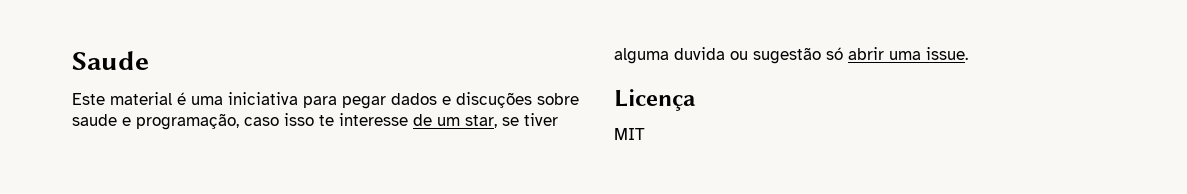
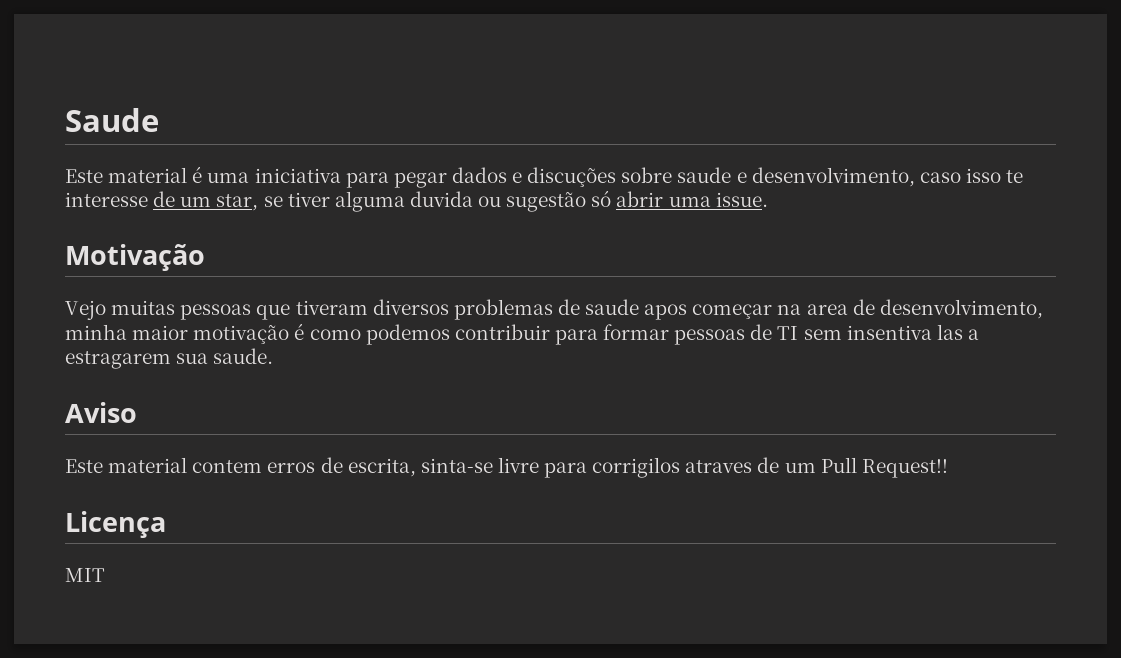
[136,113,239,130] programação, -> [751,167,915,187] desenvolvimento,
(968, 53) none -> [65,244,205,271] [65,299,1043,320] [65,323,979,345] [65,348,274,369] [65,402,137,423] [65,457,948,478] // Motivação // Vejo muitas pessoas que tiveram diversos problemas de saude apos começar na area de desenvolvimento, minha maior motivação é como podemos contribuir para formar pessoas de TI sem insentiva las a estragarem sua saude. // Aviso // Este material contem erros de escrita, sinta-se livre para corrigilos atraves de um Pull Request!!

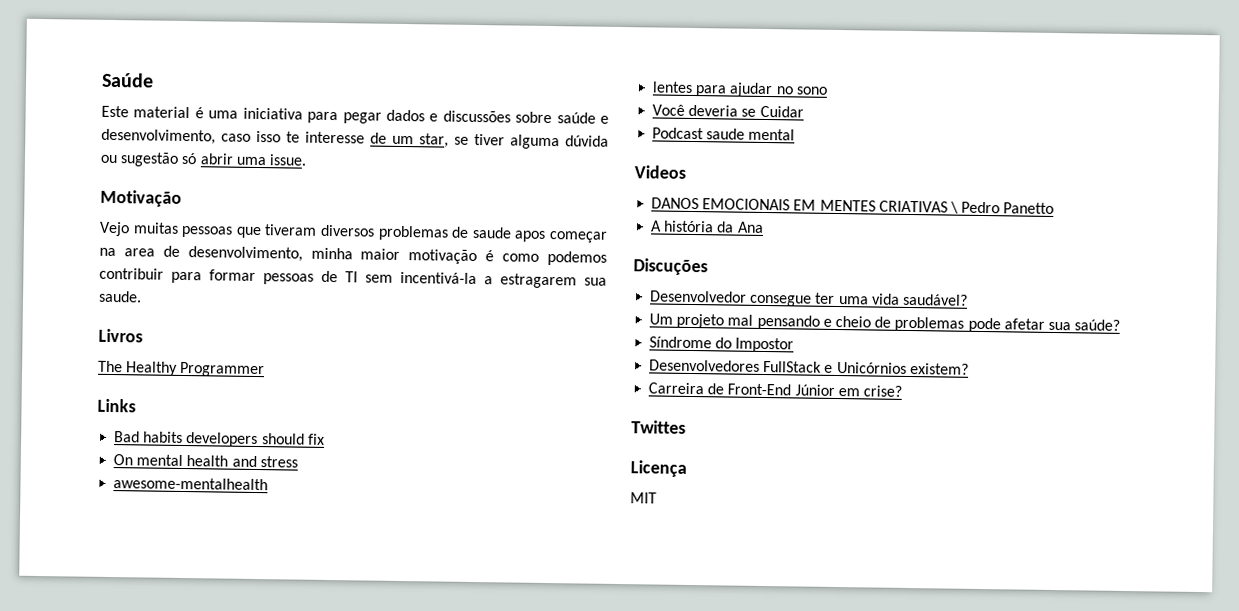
[65,108,159,132] Saude -> [101,72,154,88] Saúde
[527,167,732,187] discuções sobre saude -> [442,110,596,124] discussões sobre saúde
[409,191,473,207] duvida -> [565,135,609,147] dúvida
[846,324,963,340] insentiva las -> [400,271,477,285] incentivá-la
[65,402,137,423] [65,457,948,478] Aviso // Este material contem erros de escrita, sinta-se livre para corrigilos atraves de um Pull Request!! -> [98,328,143,343] [98,360,266,378] [97,398,136,413] [114,431,325,448] [113,454,298,468] [113,477,269,491] [652,81,828,98] [652,104,804,118] [652,127,796,141] [634,165,686,179] [651,197,1055,214] [651,220,764,233] [633,258,708,276] [650,290,968,307] [649,313,1121,333] [649,336,795,353] [649,359,969,375] [648,382,902,397] [631,420,686,434] Livros // The Healthy Programmer // Links // Bad habits developers should fix // On mental health and stress // awesome-mentalhealth // lentes para ajudar no sono // Você deveria se Cuidar // Podcast saude mental // Videos // DANOS EMOCIONAIS EM MENTES CRIATIVAS \ Pedro Panetto // A história da Ana // Discuções // Desenvolvedor consegue ter uma vida saudável? // Um projeto mal pensando e cheio de problemas pode afetar sua saúde? // Síndrome do Impostor // Desenvolvedores FullStack e Unicórnios existem? // Carreira de Front-End Júnior em crise? // Twittes

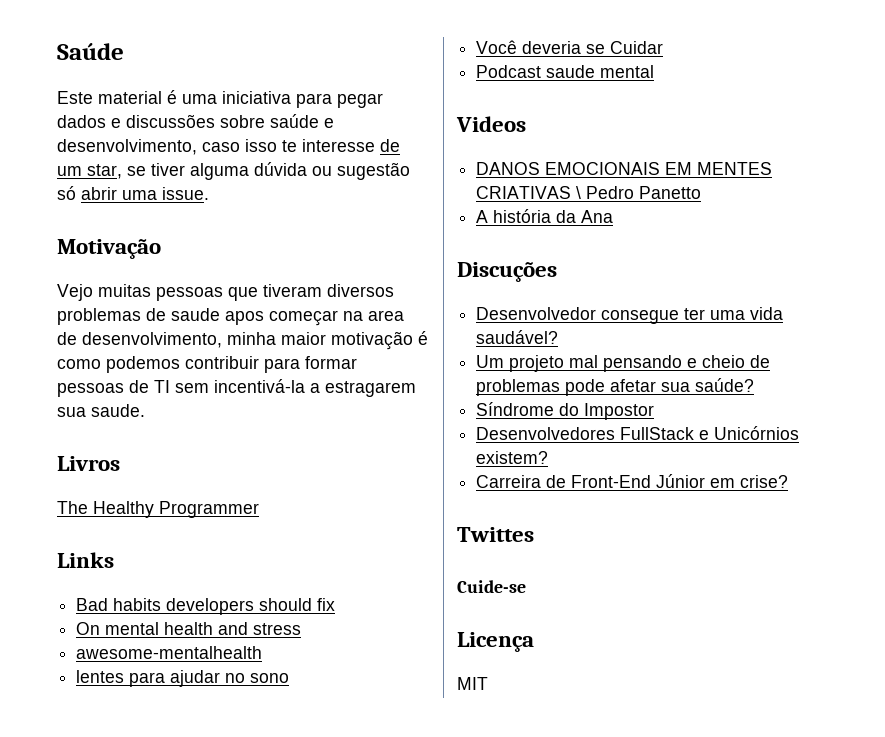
(686, 427) none -> [457,580,526,593] // Cuide-se

